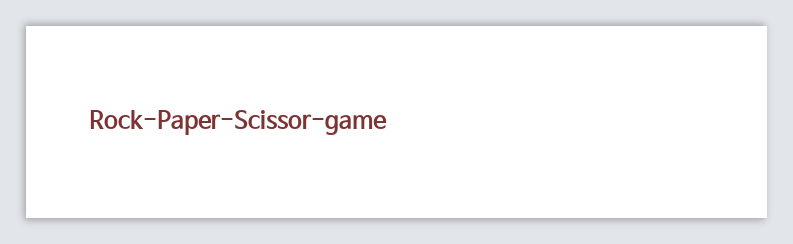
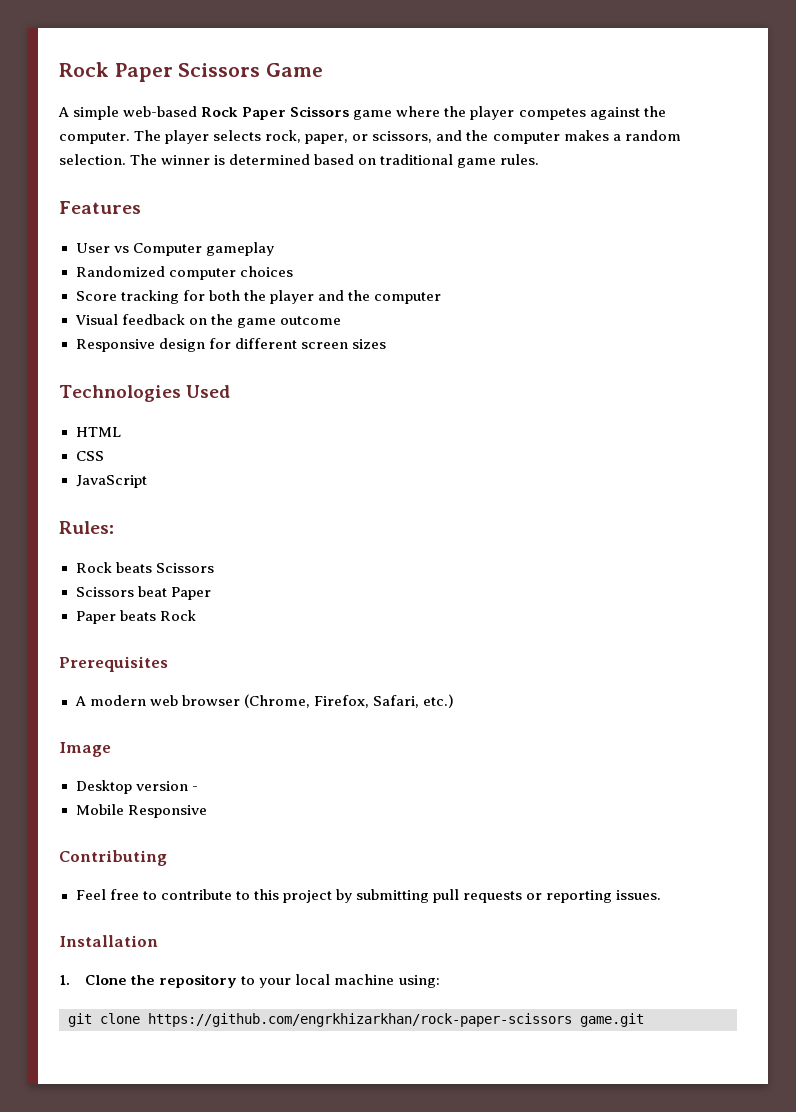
[89,110,387,135] Rock-Paper-Scissor-game -> [59,62,324,82] [58,106,666,120] [59,130,681,144] [59,154,540,168] [59,201,141,214] [75,242,274,256] [75,266,293,280] [75,290,441,304] [74,314,341,328] [75,338,386,352] [59,385,231,402] [75,427,121,437] [75,451,104,461] [75,475,147,488] [59,521,114,534] [75,562,214,573] [75,586,211,600] [75,610,196,624] [59,656,168,672] [74,694,454,708] [59,742,111,757] [75,780,198,794] [75,804,207,818] [59,850,167,866] [75,889,662,903] [59,935,158,947] [59,974,440,988] [68,1013,644,1027] Rock Paper Scissors Game // A simple web-based Rock Paper Scissors game where the player competes against the computer. The player selects rock, paper, or scissors, and the computer makes a random selection. The winner is determined based on traditional game rules. // Features // User vs Computer gameplay // Randomized computer choices // Score tracking for both the player and the computer // Visual feedback on the game outcome // Responsive design for different screen sizes // Technologies Used // HTML // CSS // JavaScript // Rules: // Rock beats Scissors // Scissors beat Paper // Paper beats Rock // Prerequisites // A modern web browser (Chrome, Firefox, Safari, etc.) // Image // Desktop version - // Mobile Responsive // Contributing // Feel free to contribute to this project by submitting pull requests or reporting issues. // Installation // 1. Clone the repository to your local machine using: // git clone https://github.com/engrkhizarkhan/rock-paper-scissors game.git

